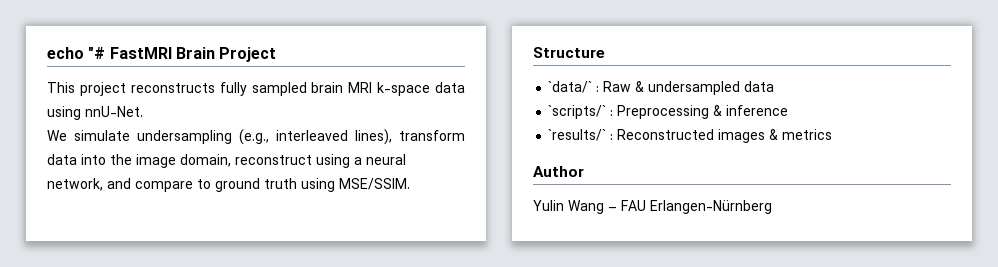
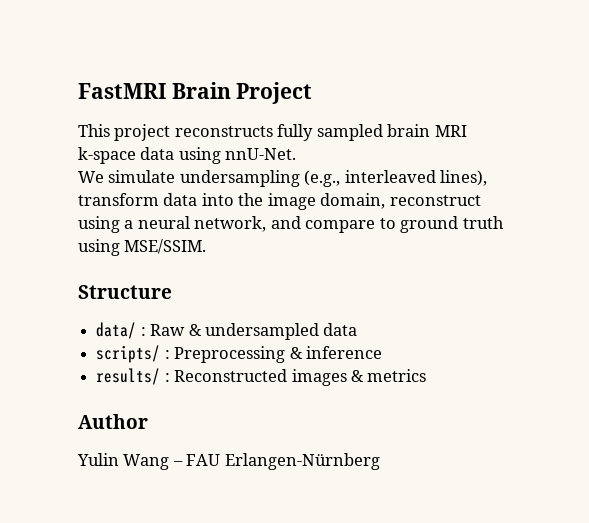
[47,47,106,59] echo "# -> (78, 91) none
[548,81,593,93] `data/` -> [96,322,137,339] data/
[548,105,607,119] `scripts/` -> [96,345,161,363] scripts/
[548,129,607,141] `results/` -> [96,368,161,385] results/

